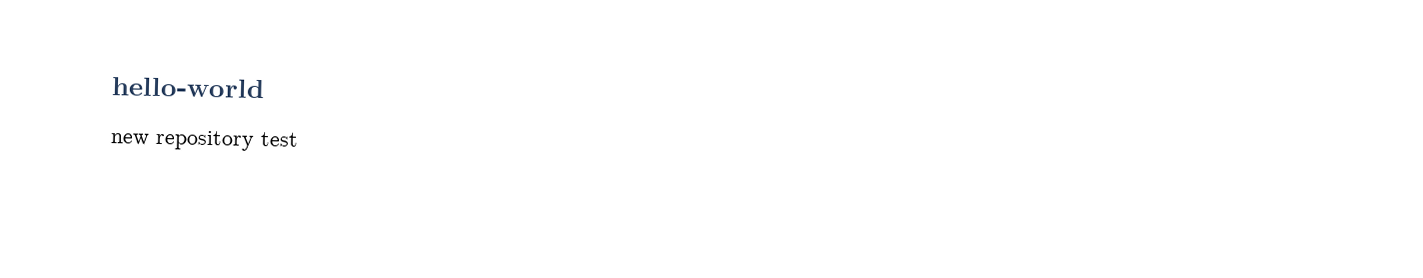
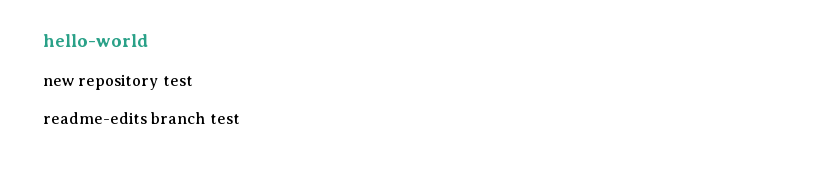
(299, 139) none -> [43,112,240,124] // readme-edits branch test

